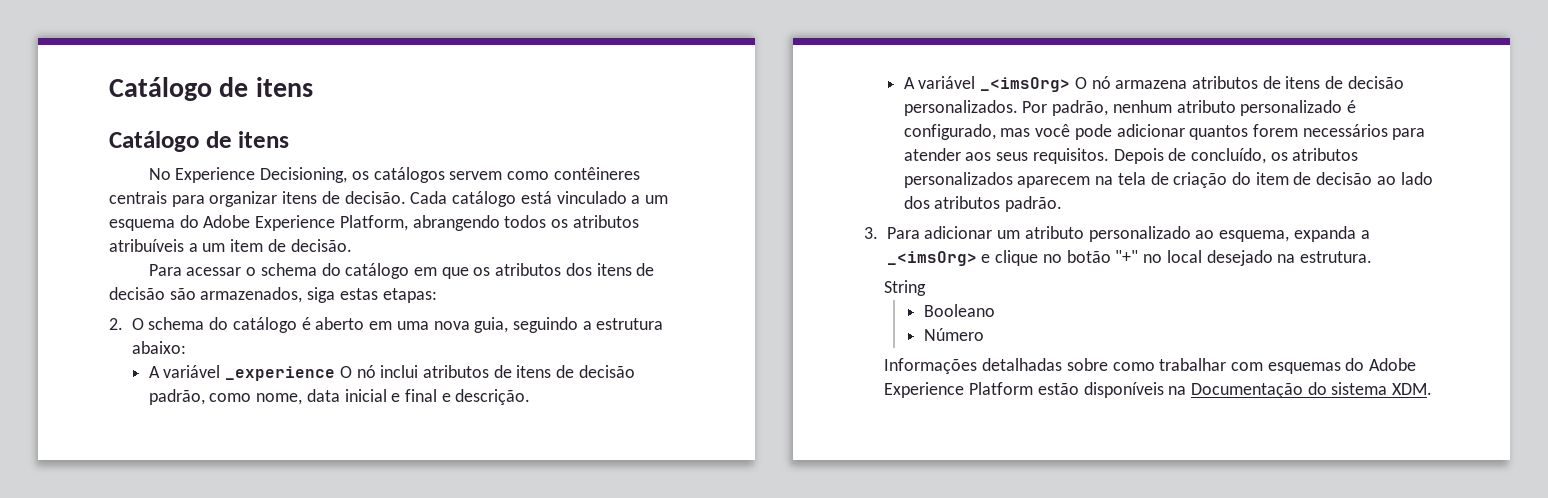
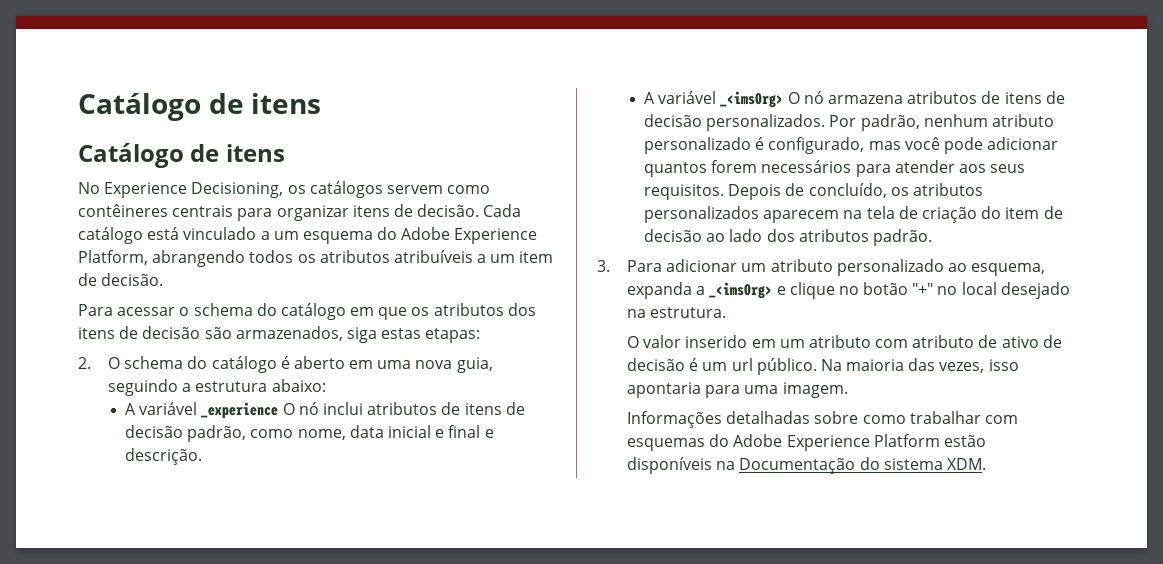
[884,280,927,296] [924,304,996,317] [924,328,985,341] String // Booleano // Número -> [627,335,1062,348] [627,358,1019,375] [627,382,848,398] O valor inserido em um atributo com atributo de ativo de decisão é um url público. Na maioria das vezes, isso apontaria para uma imagem.

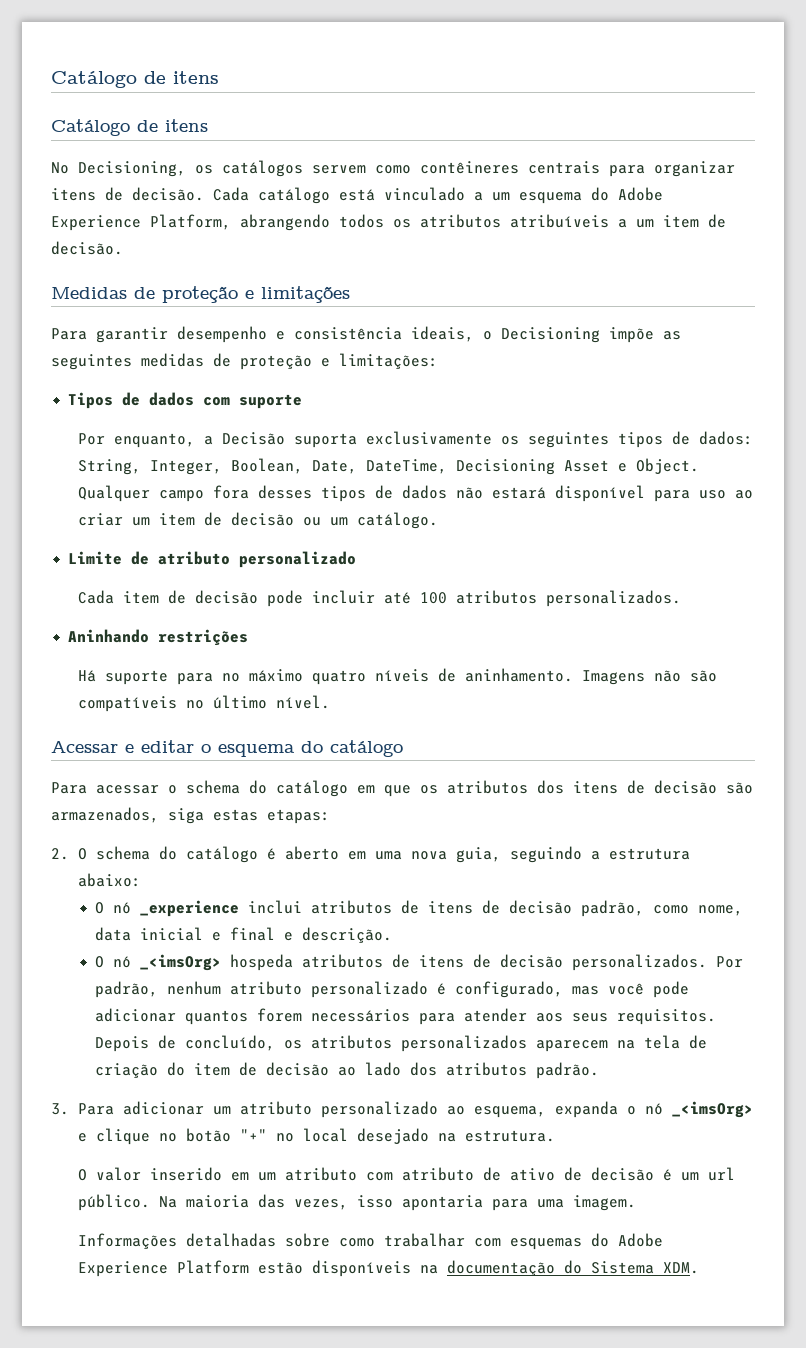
[104,182,188,198] Experience -> (69, 168) none
(164, 279) none -> [51,286,350,303] [51,326,681,343] [51,353,438,370] [68,392,303,409] [78,431,754,448] [78,458,700,475] [78,485,754,502] [78,512,439,529] [68,551,357,568] [78,590,682,607] [68,629,249,646] [78,668,718,685] [78,695,331,712] [51,740,403,757] // Medidas de proteção e limitações // Para garantir desempenho e consistência ideais, o Decisioning impõe as seguintes medidas de proteção e limitações: // Tipos de dados com suporte // Por enquanto, a Decisão suporta exclusivamente os seguintes tipos de dados: String, Integer, Boolean, Date, DateTime, Decisioning Asset e Object. Qualquer campo fora desses tipos de dados não estará disponível para uso ao criar um item de decisão ou um catálogo. // Limite de atributo personalizado // Cada item de decisão pode incluir até 100 atributos personalizados. // Aninhando restrições // Há suporte para no máximo quatro níveis de aninhamento. Imagens não são compatíveis no último nível. // Acessar e editar o esquema do catálogo
[125,402,319,419] A variável _experience O nó -> [95,900,240,917] O nó _experience
[644,91,903,108] A variável _<imsOrg> O nó armazena -> [95,954,294,971] O nó _<imsOrg> hospeda
[696,286,706,295] a -> [627,1103,664,1115] o nó
[739,457,943,474] Documentação do sistema -> [447,1260,655,1277] documentação do Sistema

